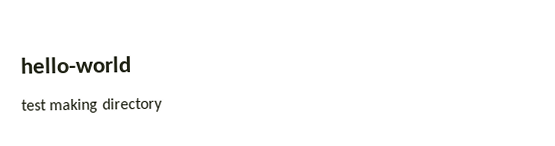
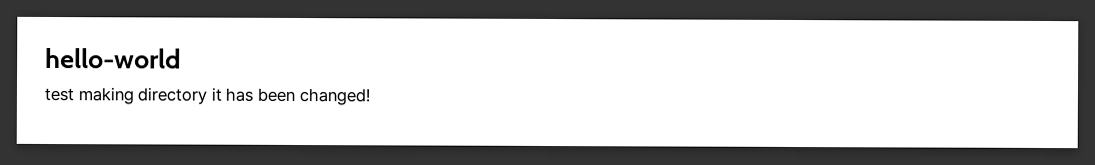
(163, 105) none -> [210,87,370,106] it has been changed!

